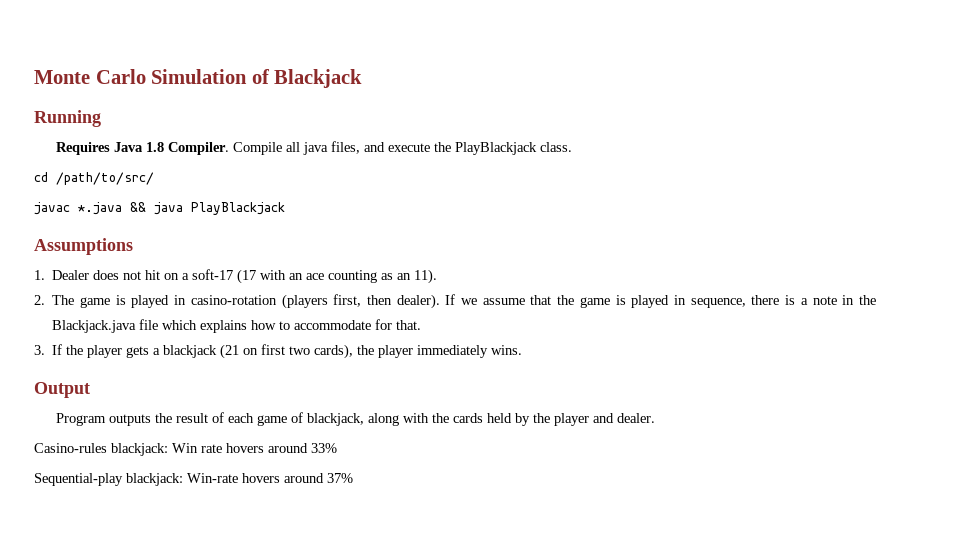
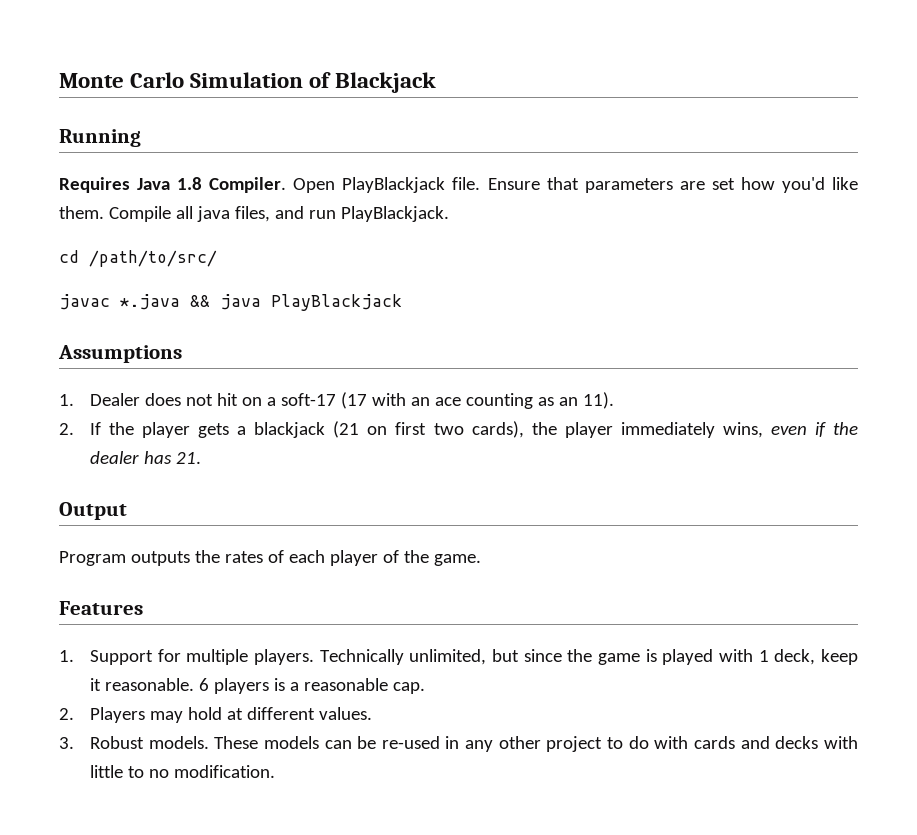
(230, 148) none -> [293,177,858,193] [59,206,104,219] Open PlayBlackjack file. Ensure that parameters are set how you'd like them.
[388,142,573,155] execute the PlayBlackjack class. -> [308,206,449,222] run PlayBlackjack.
[52,294,877,309] [52,319,422,333] [34,345,45,355] The game is played in casino-rotation (players first, then dealer). If we assume that the game is played in sequence, there is a note in the Blackjack.java file which explains how to accommodate for that. // 3. -> (74, 429) none
[491,345,523,355] wins. -> [722,422,858,438] [89,451,201,464] wins, even if the dealer has 21.
[176,413,209,423] result -> [224,551,263,563] rates
[257,412,656,426] [34,443,337,456] [34,473,353,486] game of blackjack, along with the cards held by the player and dealer. // Casino-rules blackjack: Win rate hovers around 33% // Sequential-play blackjack: Win-rate hovers around 37% -> [329,550,481,566] [59,601,143,615] [59,649,858,665] [89,678,425,694] [59,707,372,723] [59,736,859,752] [89,765,275,778] player of the game. // Features // 1. Support for multiple players. Technically unlimited, but since the game is played with 1 deck, keep it reasonable. 6 players is a reasonable cap. // 2. Players may hold at different values. // 3. Robust models. These models can be re-used in any other project to do with cards and decks with little to no modification.

